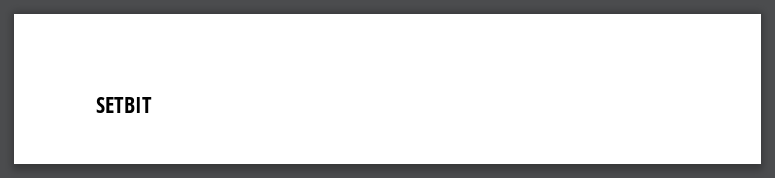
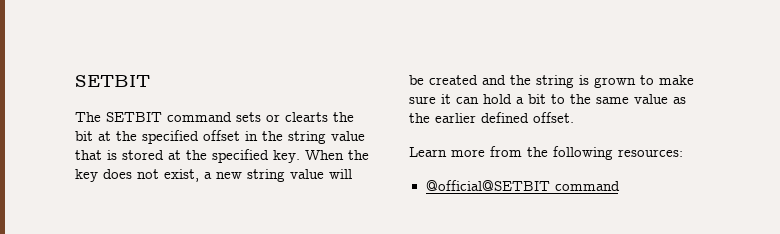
[96,97,152,113] SETBIT -> [75,75,150,87] [75,112,354,122] [75,130,365,144] [75,149,369,163] [75,169,352,182] [409,75,694,88] [409,94,686,104] [409,112,574,123] [409,146,683,160] [425,180,620,191] SETBIT // The SETBIT command sets or clearts the bit at the specified offset in the string value that is stored at the specified key. When the key does not exist, a new string value will be created and the string is grown to make sure it can hold a bit to the same value as the earlier defined offset. // Learn more from the following resources: // @official@SETBIT command

